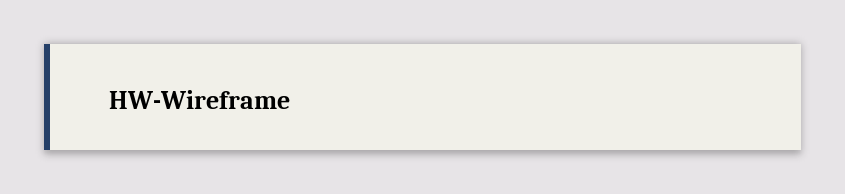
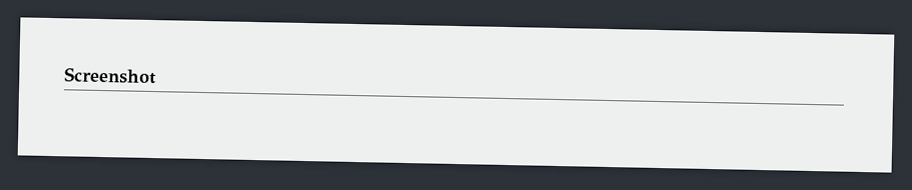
[109,90,290,109] HW-Wireframe -> [64,67,156,85] Screenshot

